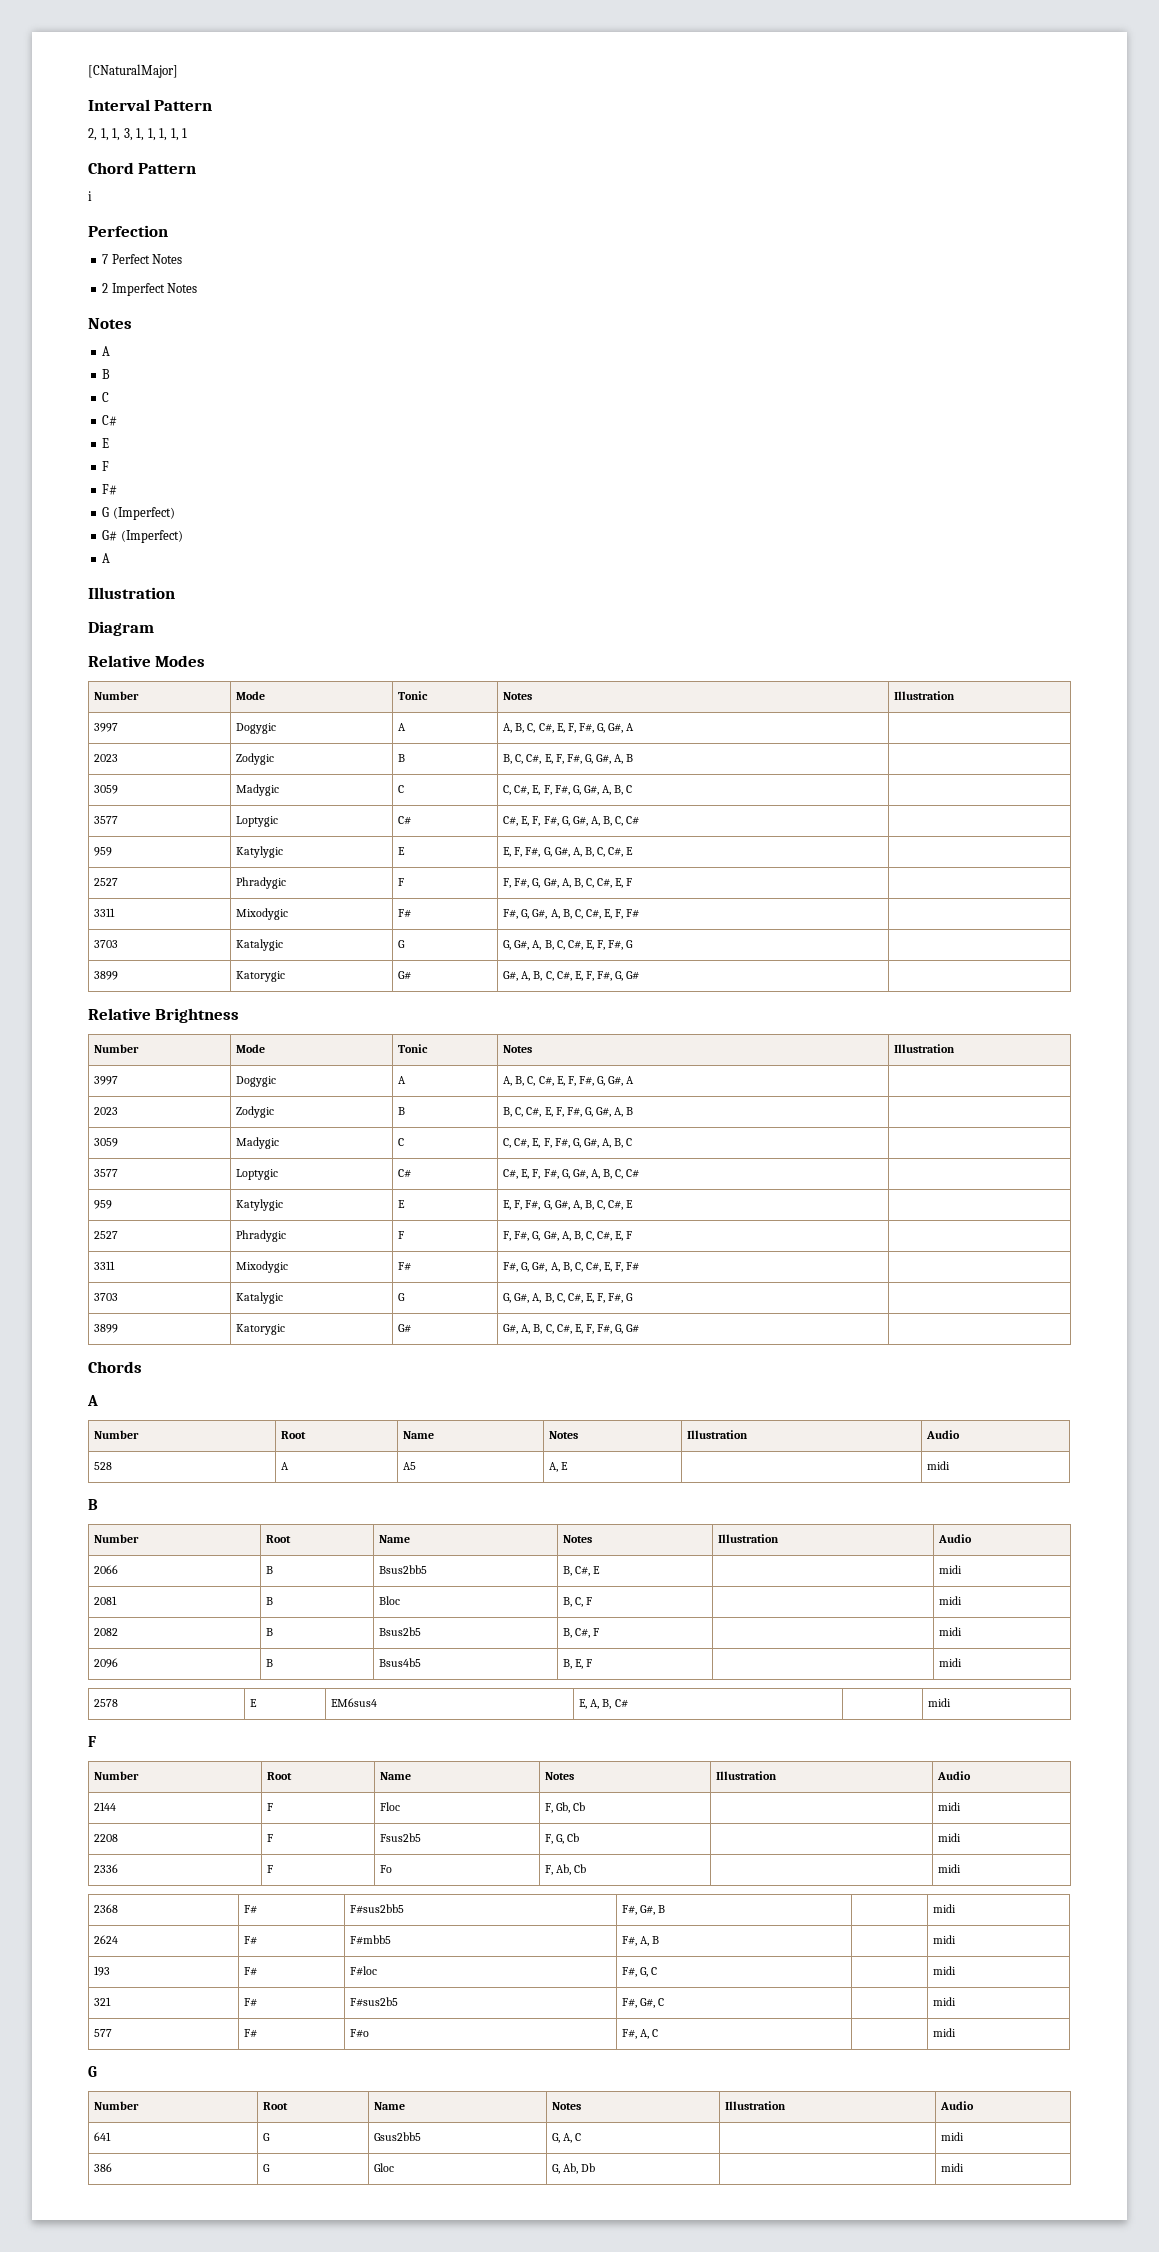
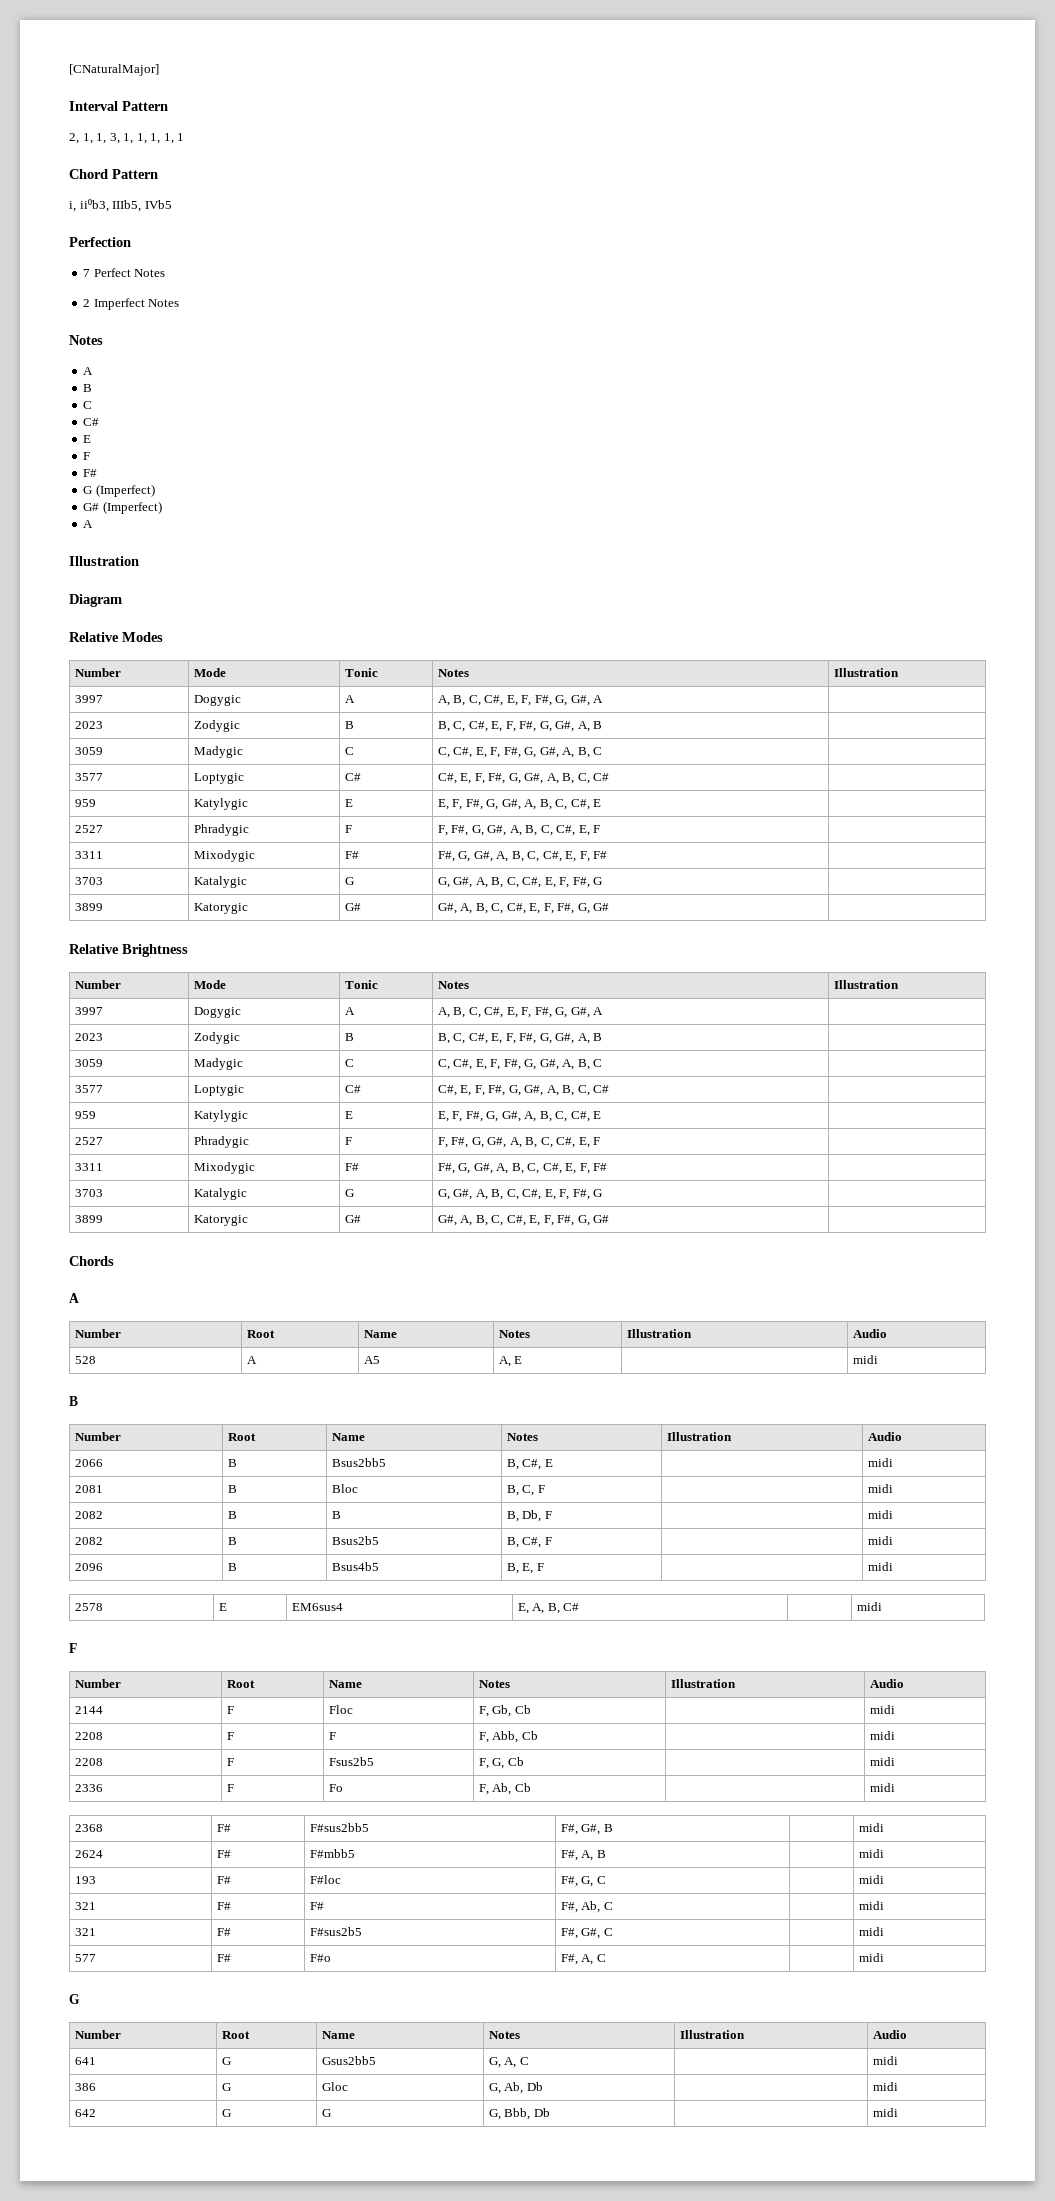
[88,191,92,201] i -> [69,199,172,212] i, ii⁰b3, IIIb5, IVb5
(963, 1600) none -> [74,1511,103,1519] [227,1511,237,1519] [331,1511,341,1519] [506,1510,552,1522] [867,1510,893,1519] // 2082 | B | B | B, Db, F | | midi
(962, 1806) none -> [74,1732,103,1740] [226,1732,234,1740] [328,1732,336,1740] [478,1731,538,1743] [869,1731,895,1740] // 2208 | F | F | F, Abb, Cb | | midi
(957, 1970) none -> [74,1902,96,1910] [216,1902,231,1910] [309,1902,324,1910] [560,1901,613,1913] [858,1901,884,1910] // 321 | F# | F# | F#, Ab, C | | midi
(965, 2167) none -> [74,2109,96,2117] [221,2109,231,2117] [321,2109,331,2117] [488,2108,550,2120] [872,2108,898,2117] // 642 | G | G | G, Bbb, Db | | midi

